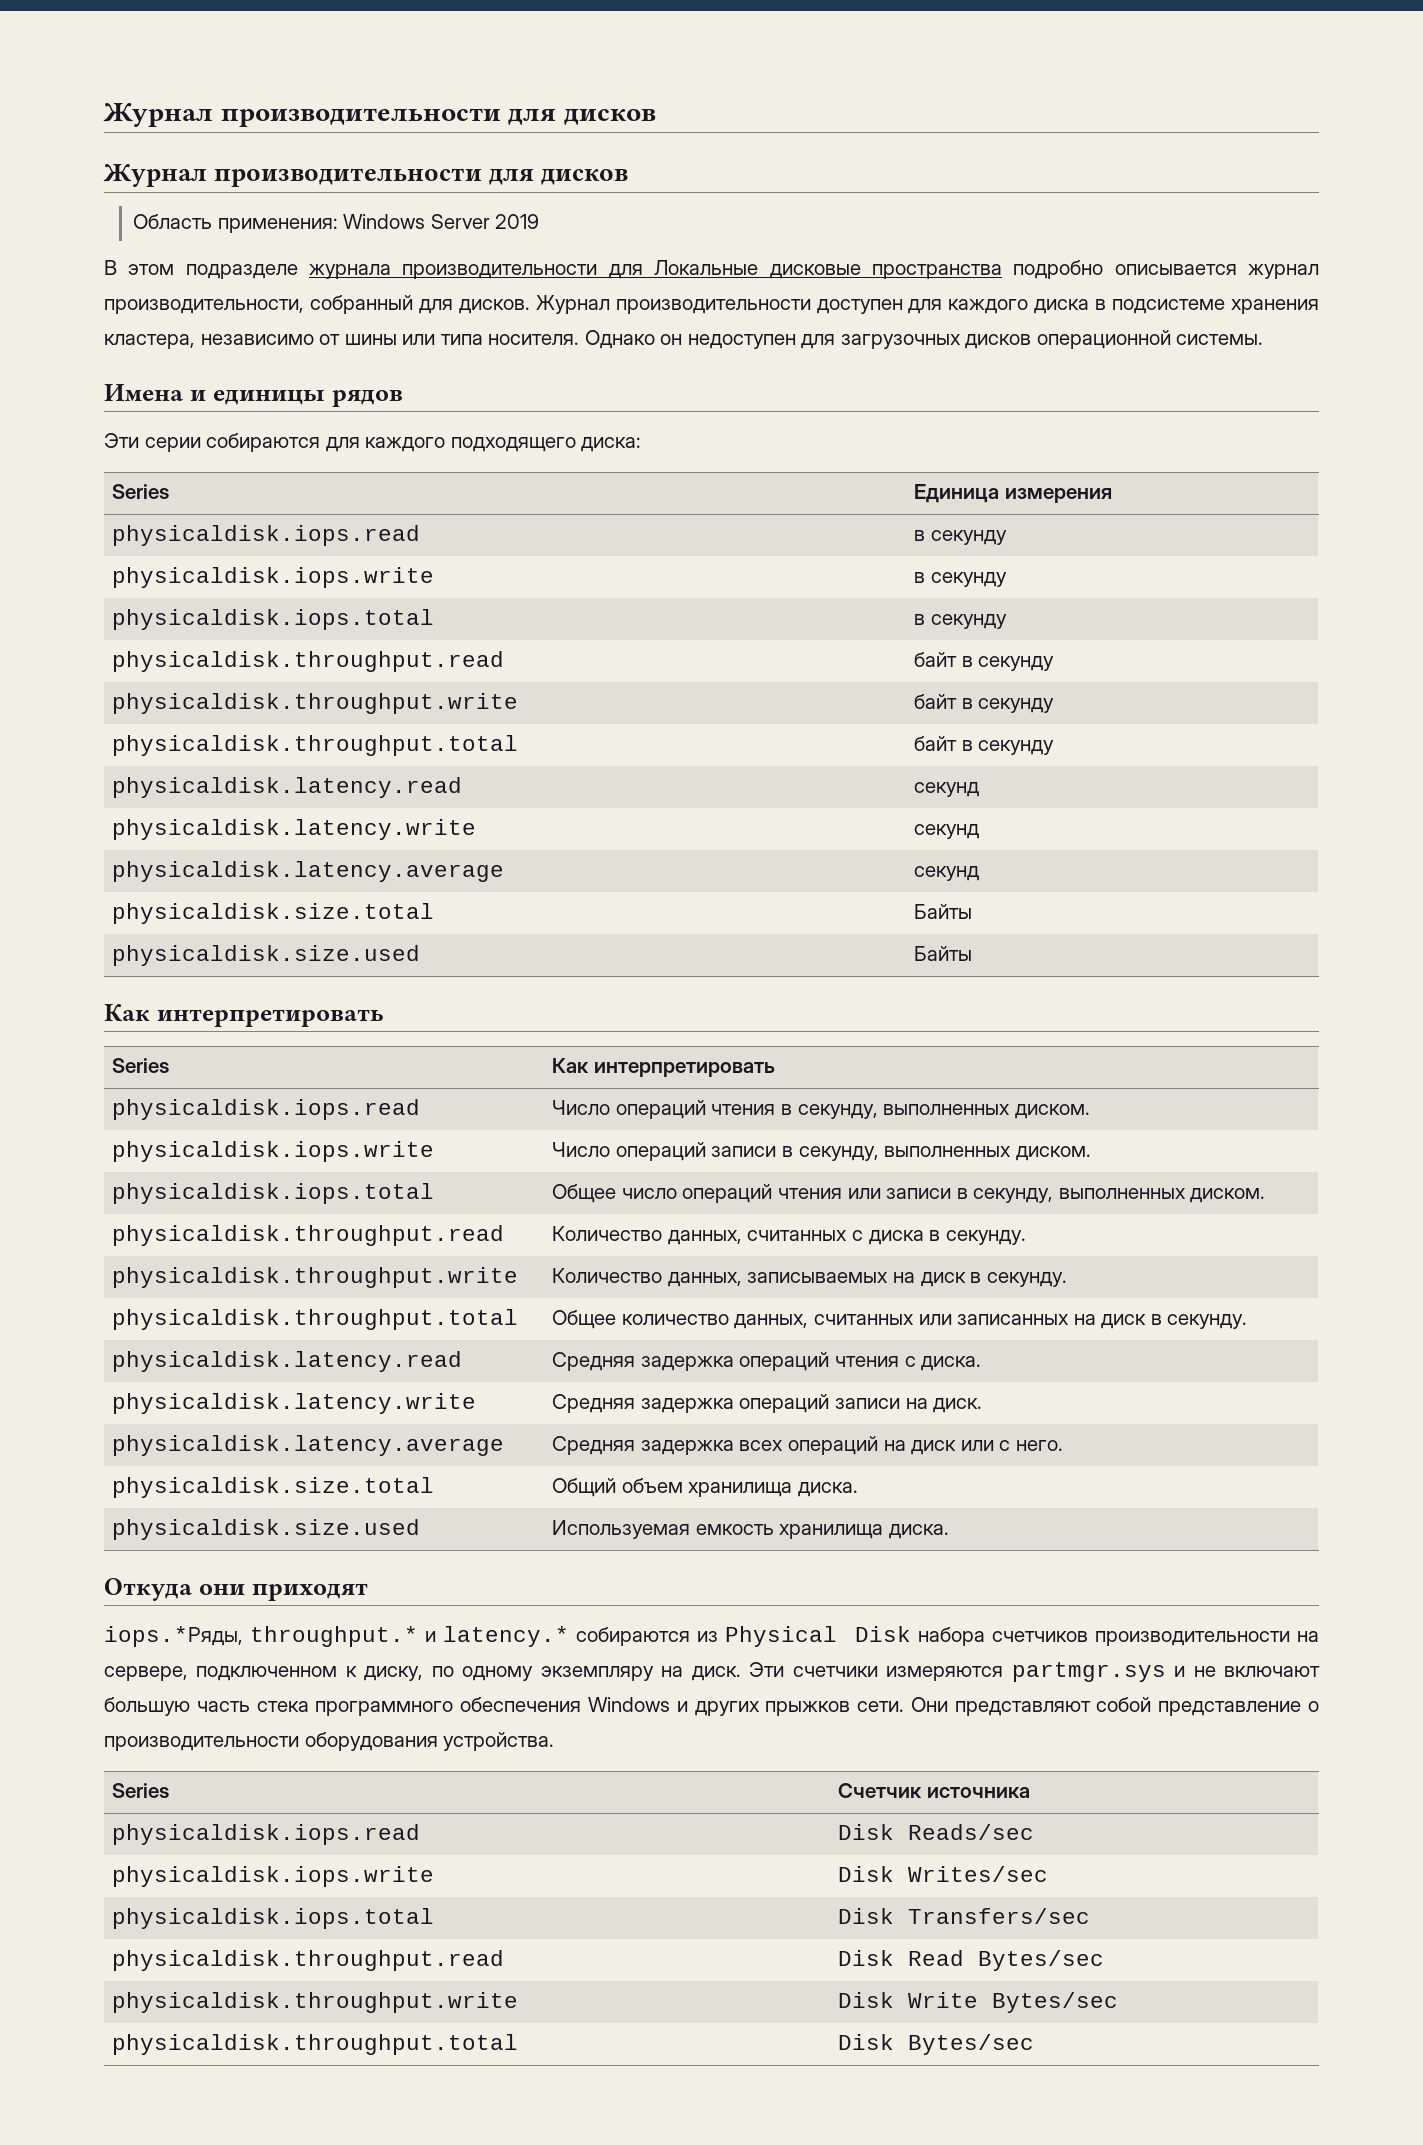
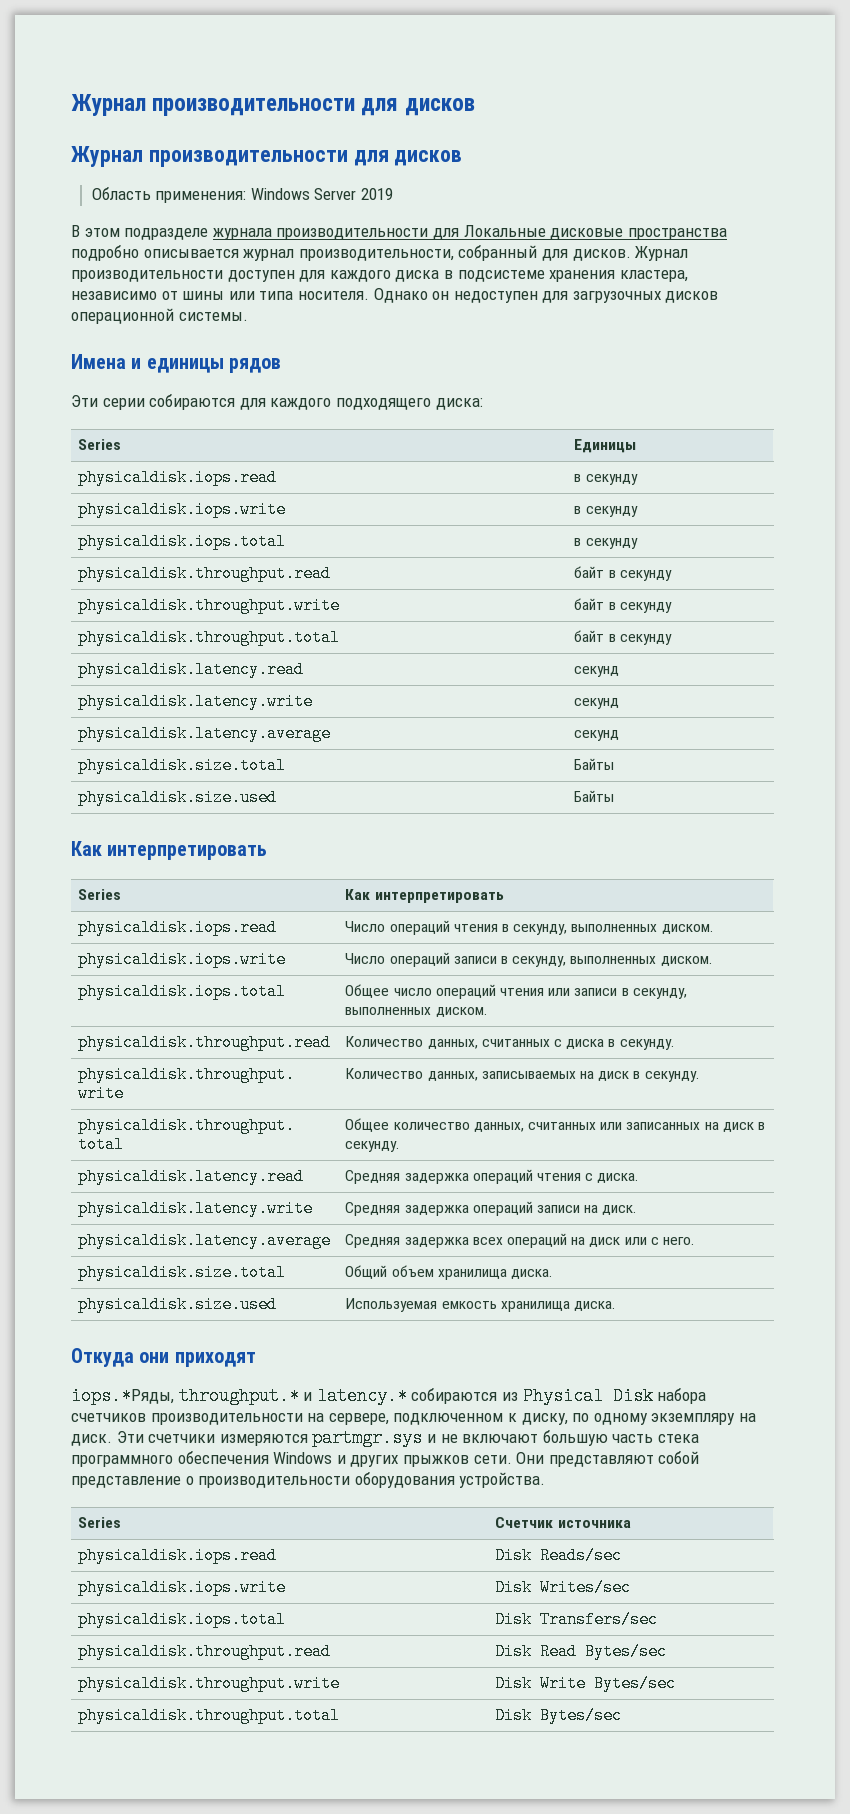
[914,484,1112,503] Единица измерения -> [574,439,637,453] Единицы

